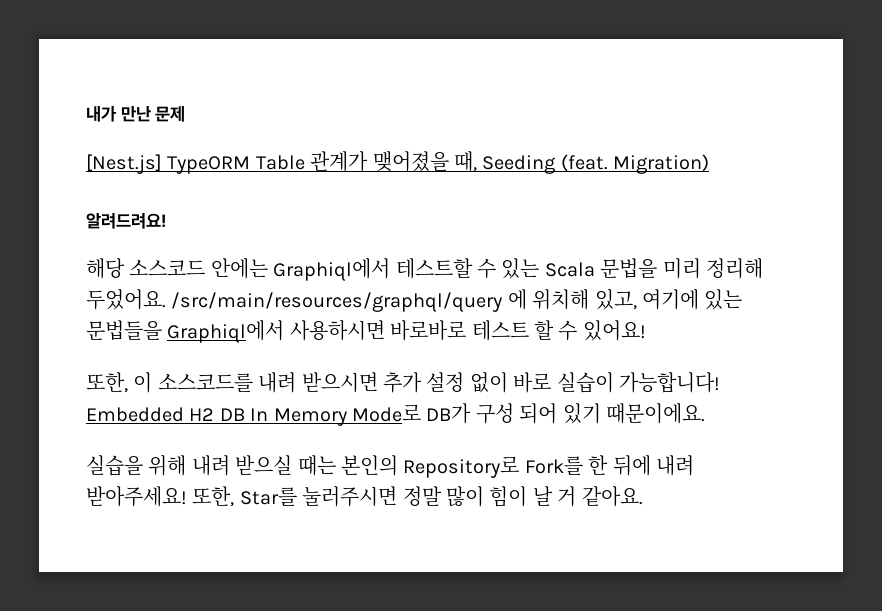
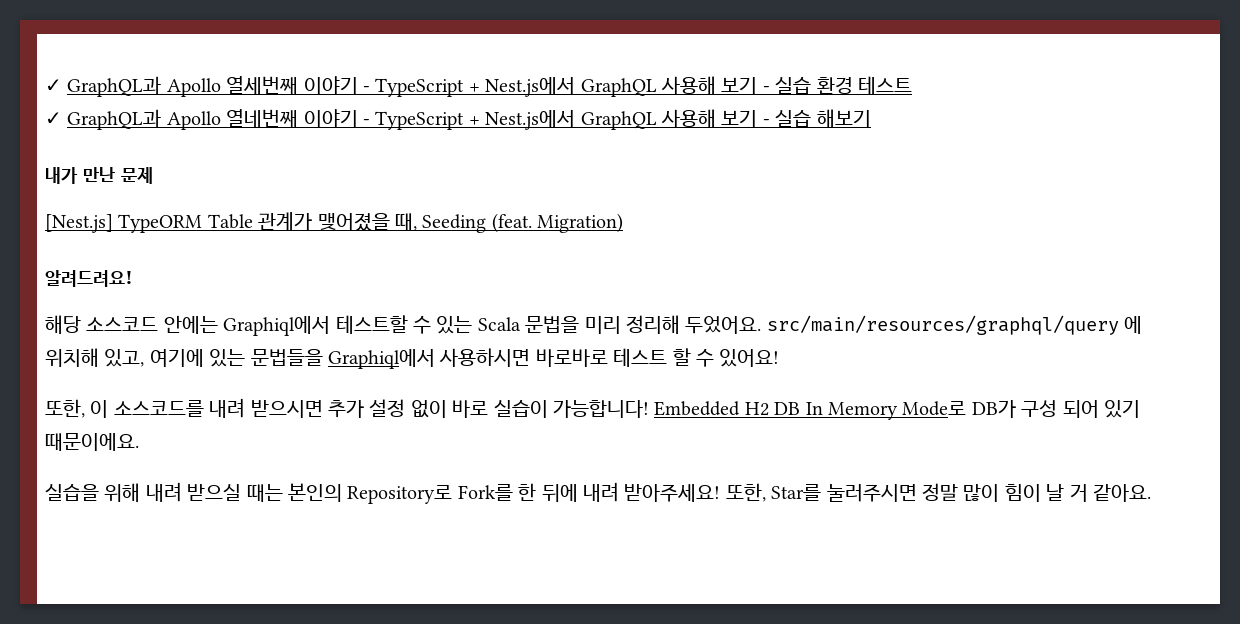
(86, 114) none -> [45,76,912,97] [45,109,871,130] ✓ GraphQL과 Apollo 열세번째 이야기 - TypeScript + Nest.js에서 GraphQL 사용해 보기 - 실습 환경 테스트 // ✓ GraphQL과 Apollo 열네번째 이야기 - TypeScript + Nest.js에서 GraphQL 사용해 보기 - 실습 해보기 //
[171,292,503,312] /src/main/resources/graphql/query -> [766,315,1119,335] src/main/resources/graphql/query

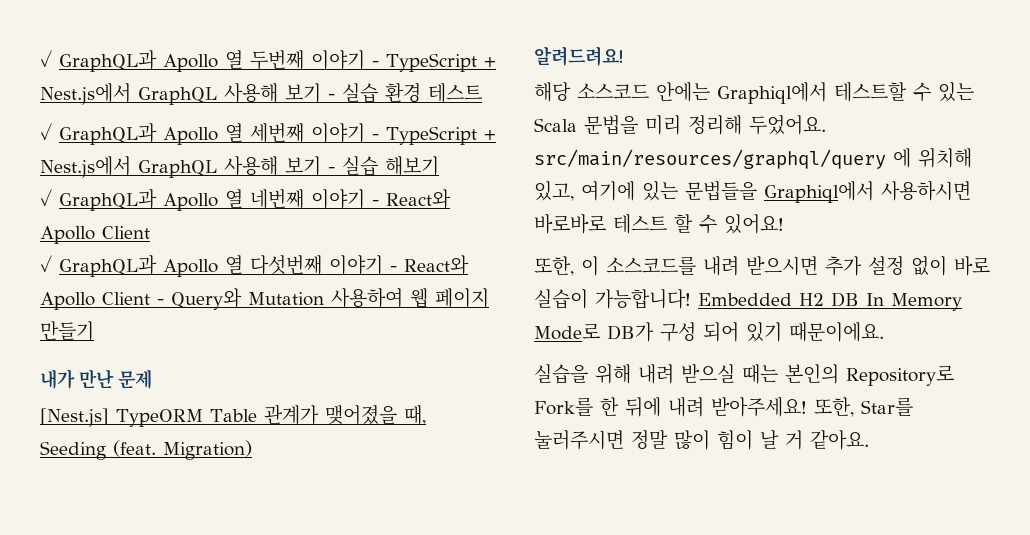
[45,76,299,97] ✓ GraphQL과 Apollo 열세번째 -> [40,50,304,72] ✓ GraphQL과 Apollo 열 두번째
[226,109,299,128] 열네번째 -> [225,123,304,143] 열 세번째
(871, 118) none -> [40,189,451,211] [40,226,150,244] [40,255,469,277] [40,288,489,310] [40,321,94,341] // ✓ GraphQL과 Apollo 열 네번째 이야기 - React와 Apollo Client // ✓ GraphQL과 Apollo 열 다섯번째 이야기 - React와 Apollo Client - Query와 Mutation 사용하여 웹 페이지 만들기

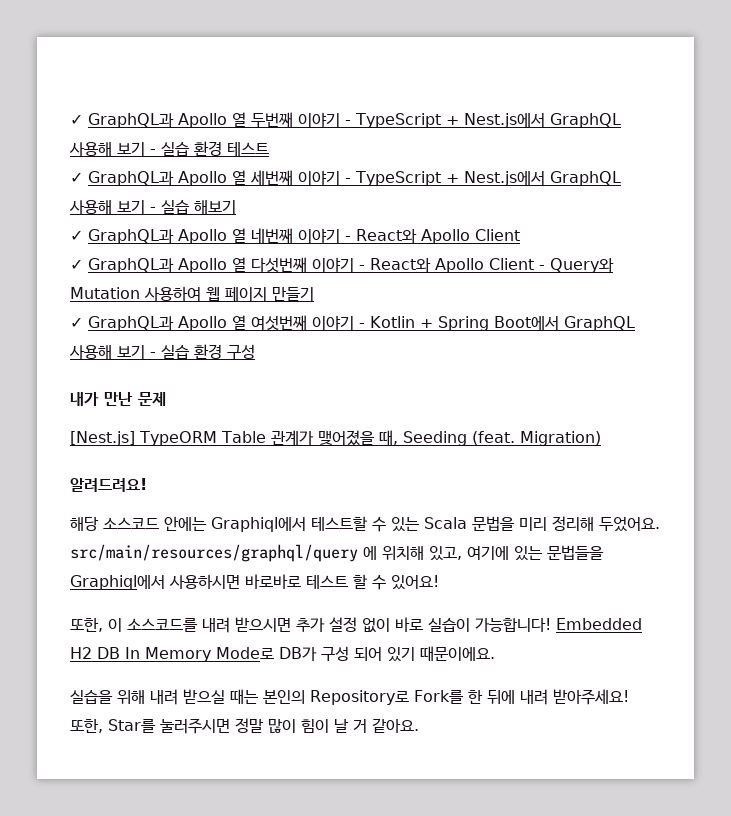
(94, 331) none -> [70,315,635,331] [69,344,255,359] // ✓ GraphQL과 Apollo 열 여섯번째 이야기 - Kotlin + Spring Boot에서 GraphQL 사용해 보기 - 실습 환경 구성

